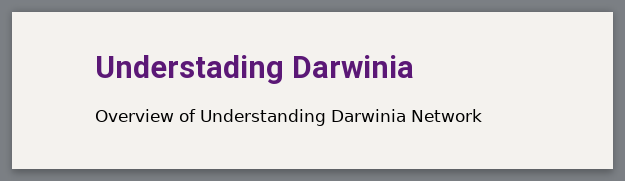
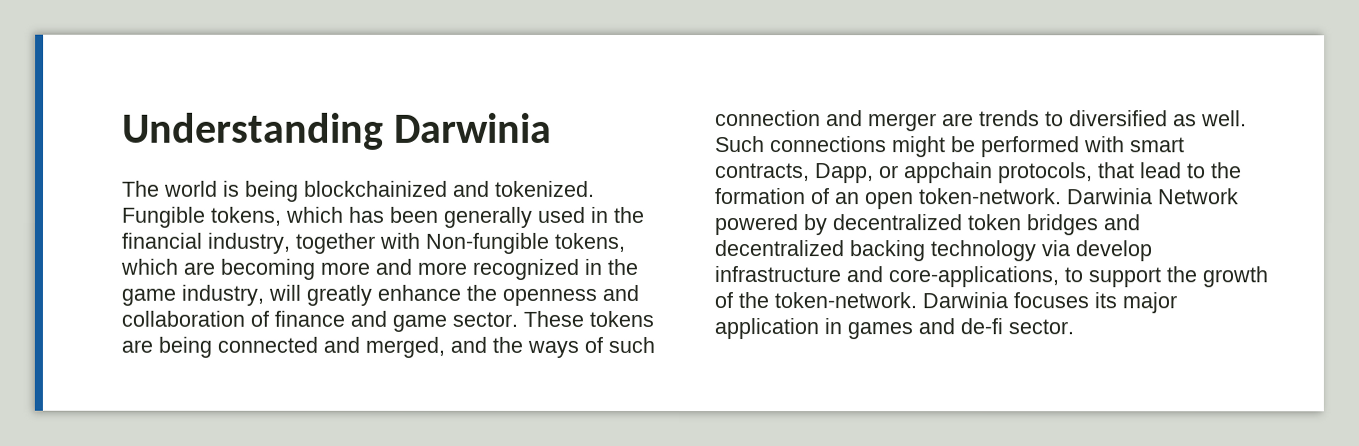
[95,55,284,84] Understading -> [122,112,384,150] Understanding
[95,109,482,126] Overview of Understanding Darwinia Network -> [122,180,595,202] [121,206,645,228] [121,232,625,254] [120,258,638,280] [121,284,639,306] [121,310,654,332] [121,336,655,358] [715,110,1247,132] [715,136,1185,158] [715,162,1242,184] [715,188,1239,210] [714,214,1141,236] [714,240,1152,262] [714,266,1268,288] [714,292,1177,314] [714,318,1074,340] The world is being blockchainized and tokenized. Fungible tokens, which has been generally used in the financial industry, together with Non-fungible tokens, which are becoming more and more recognized in the game industry, will greatly enhance the openness and collaboration of finance and game sector. These tokens are being connected and merged, and the ways of such connection and merger are trends to diversified as well. Such connections might be performed with smart contracts, Dapp, or appchain protocols, that lead to the formation of an open token-network. Darwinia Network powered by decentralized token bridges and decentralized backing technology via develop infrastructure and core-applications, to support the growth of the token-network. Darwinia focuses its major application in games and de-fi sector.

